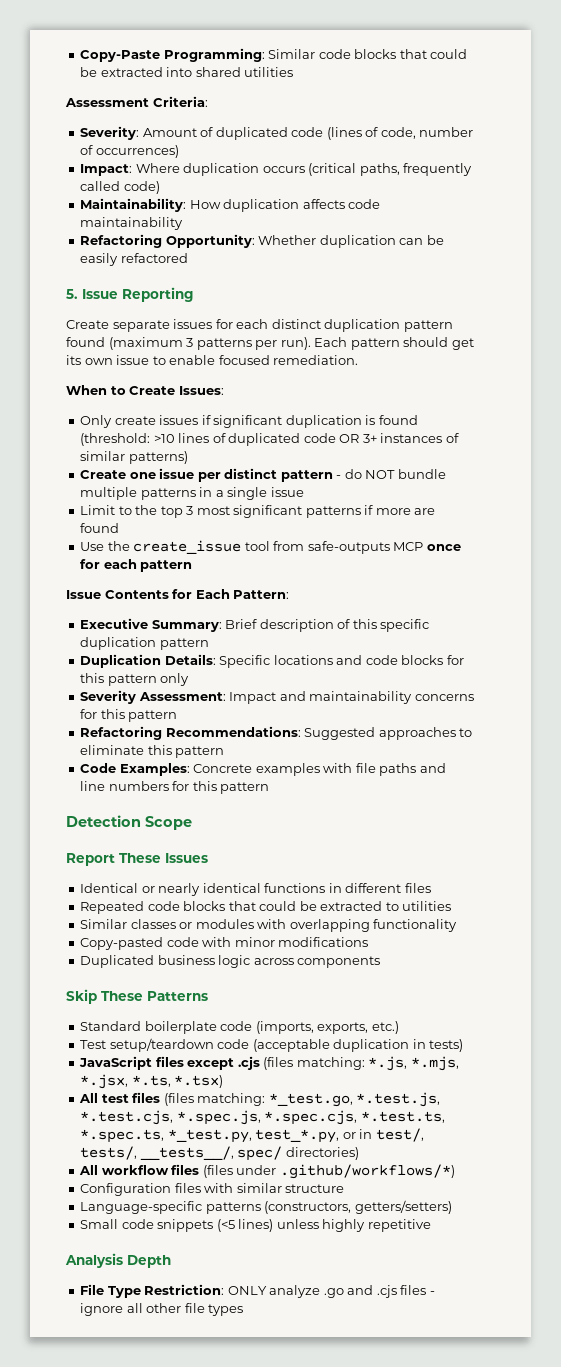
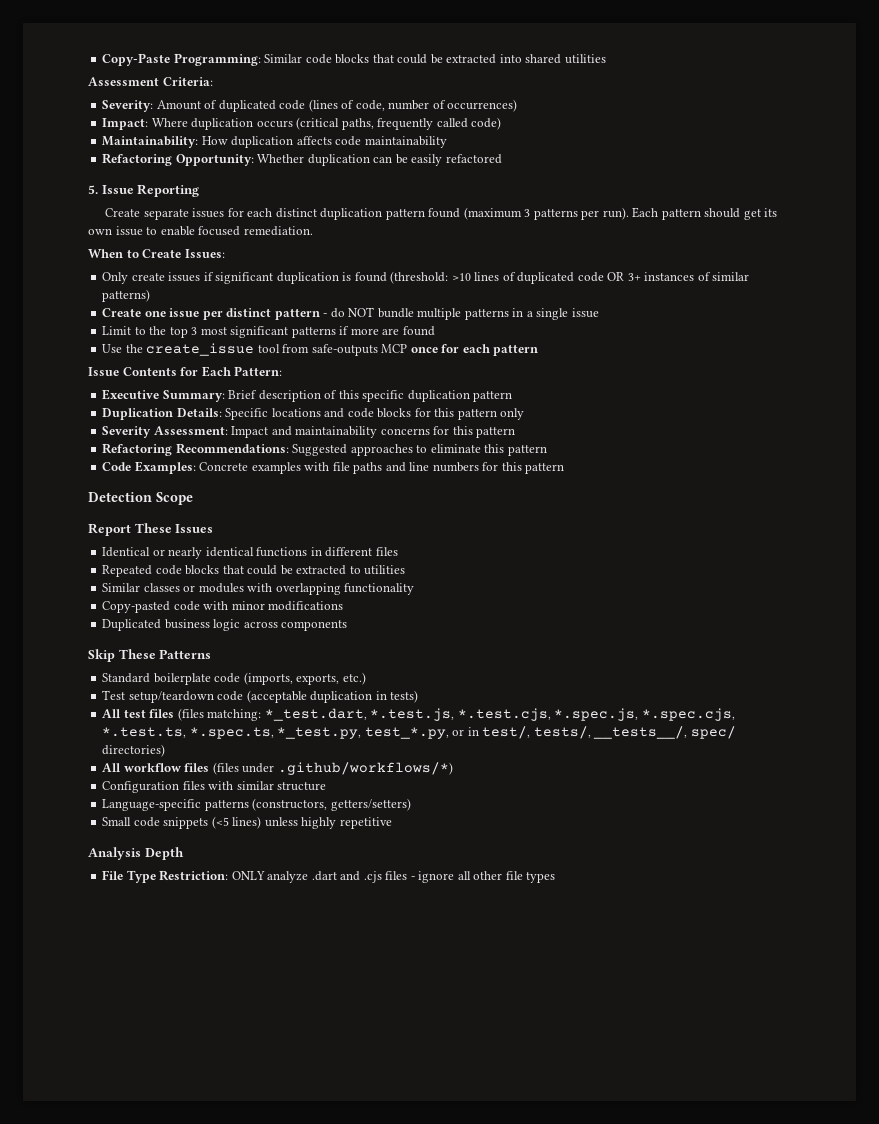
[79,1056,459,1071] [80,1074,224,1089] // JavaScript files except .cjs (files matching: *.js, *.mjs, *.jsx, *.ts, *.tsx) -> (419, 696) none
[268,1093,353,1107] *_test.go, -> [264,708,367,721] *_test.dart,
[323,1288,344,1298] .go -> [311,871,337,881] .dart

